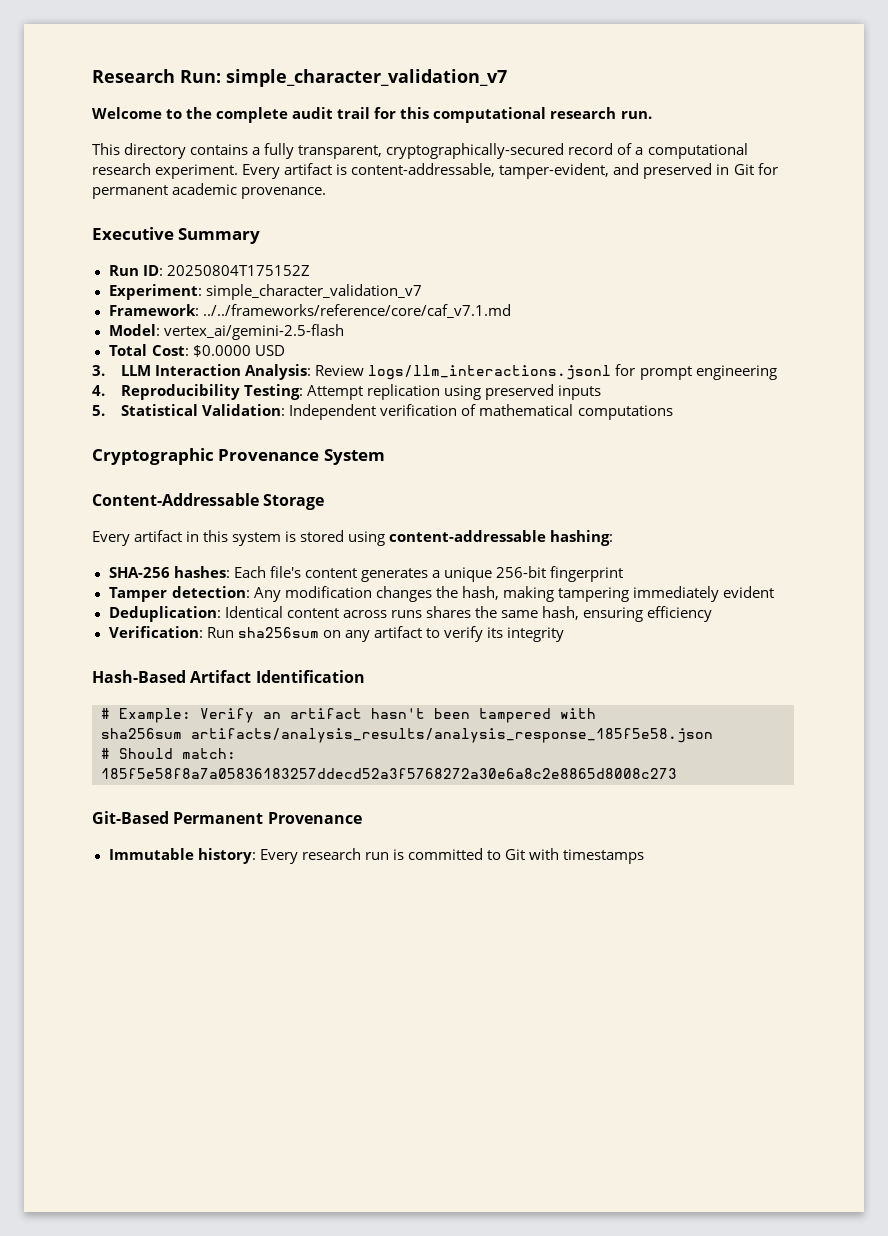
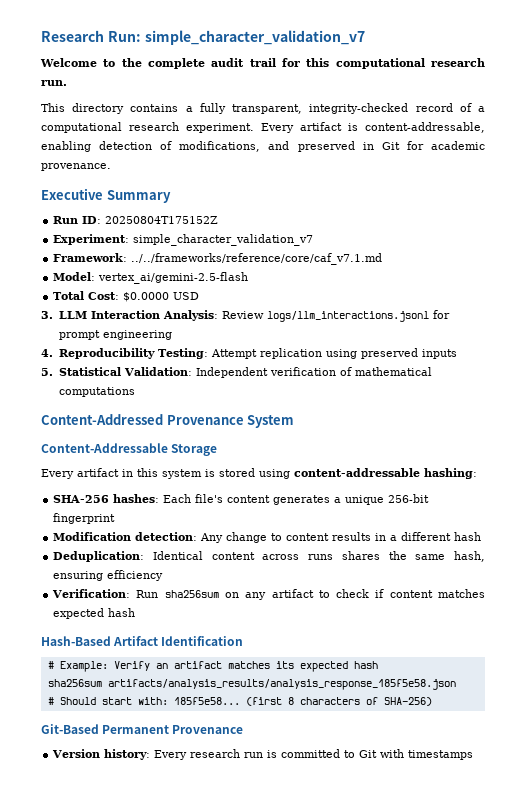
[386,143,565,159] cryptographically-secured -> [309,103,409,114] integrity-checked
[499,163,610,179] tamper-evident, -> [41,141,261,152] enabling detection of modifications,
[92,185,168,199] permanent -> (424, 145) none
[92,448,214,465] Cryptographic -> [41,414,163,425] Content-Addressed
[108,587,168,602] Tamper -> [53,532,132,541] Modification
[284,586,774,602] modification changes the hash, making tampering immediately evident -> [226,532,482,543] change to content results in a different hash
[443,626,564,642] verify its integrity -> [336,589,486,598] [53,608,136,619] check if content matches expected hash
[371,708,596,723] hasn't been tampered with -> [227,661,378,672] matches its expected hash
[182,748,236,759] [101,768,677,779] match: 185f5e58f8a7a05836183257ddecd52a3f5768272a30e6a8c2e8865d8008c273 -> [101,697,432,706] start with: 185f5e58... (first 8 characters of SHA-256)
[108,848,194,860] Immutable -> [52,749,101,758] Version

